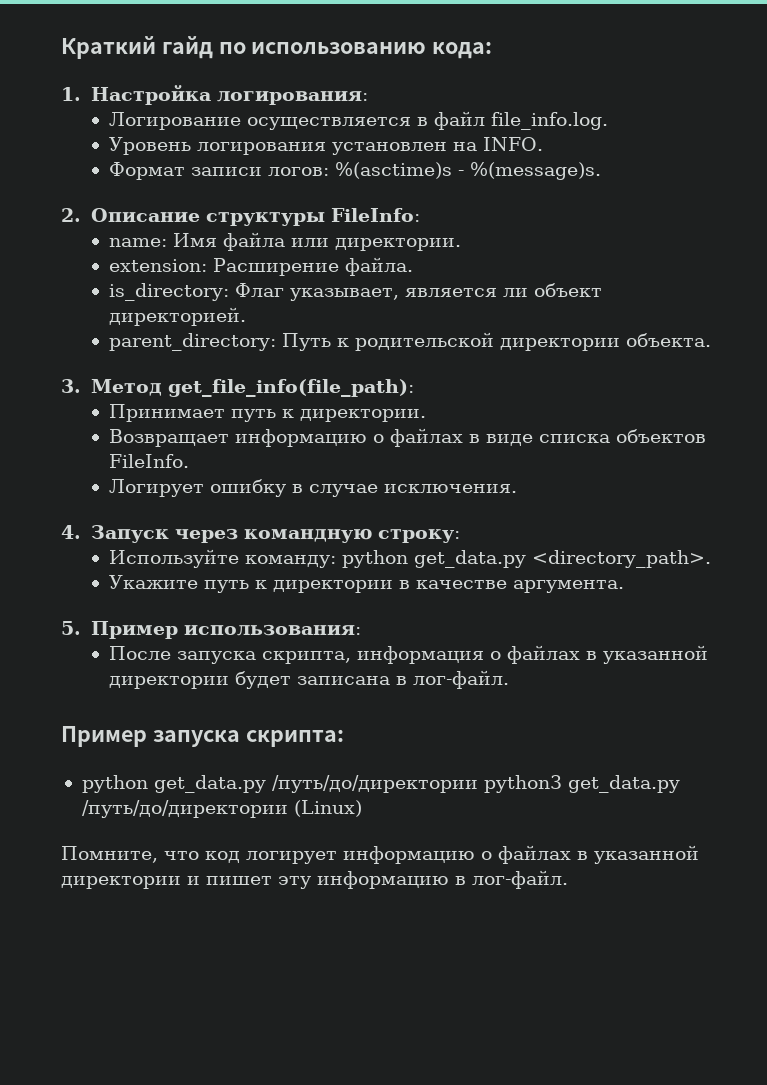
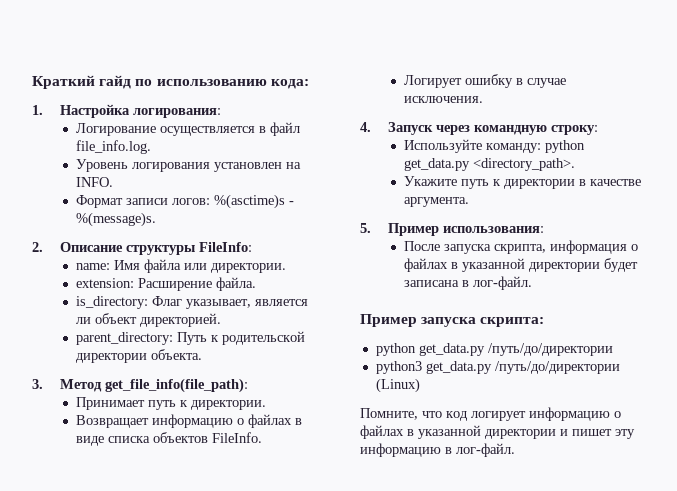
(478, 784) none -> (613, 349) //

